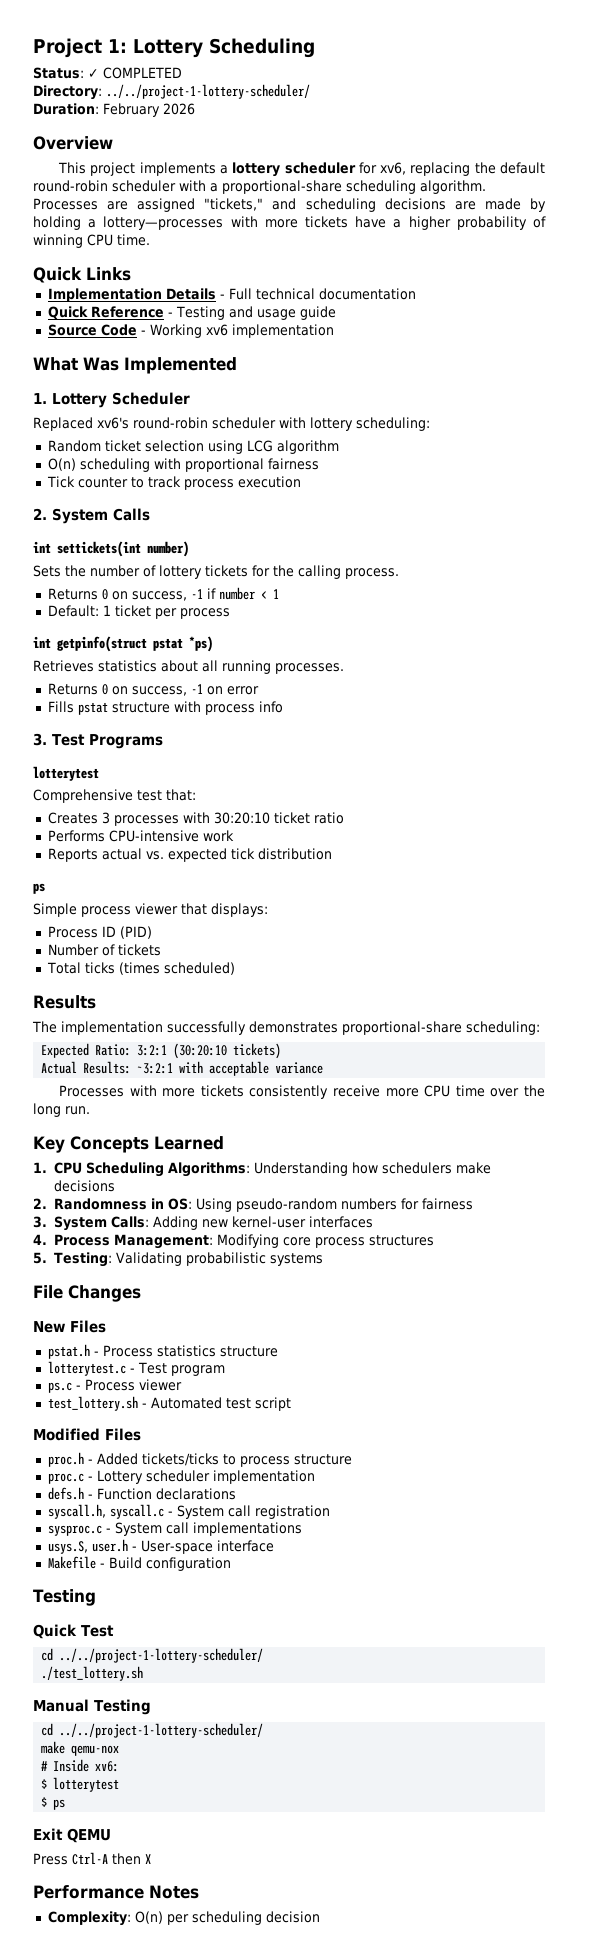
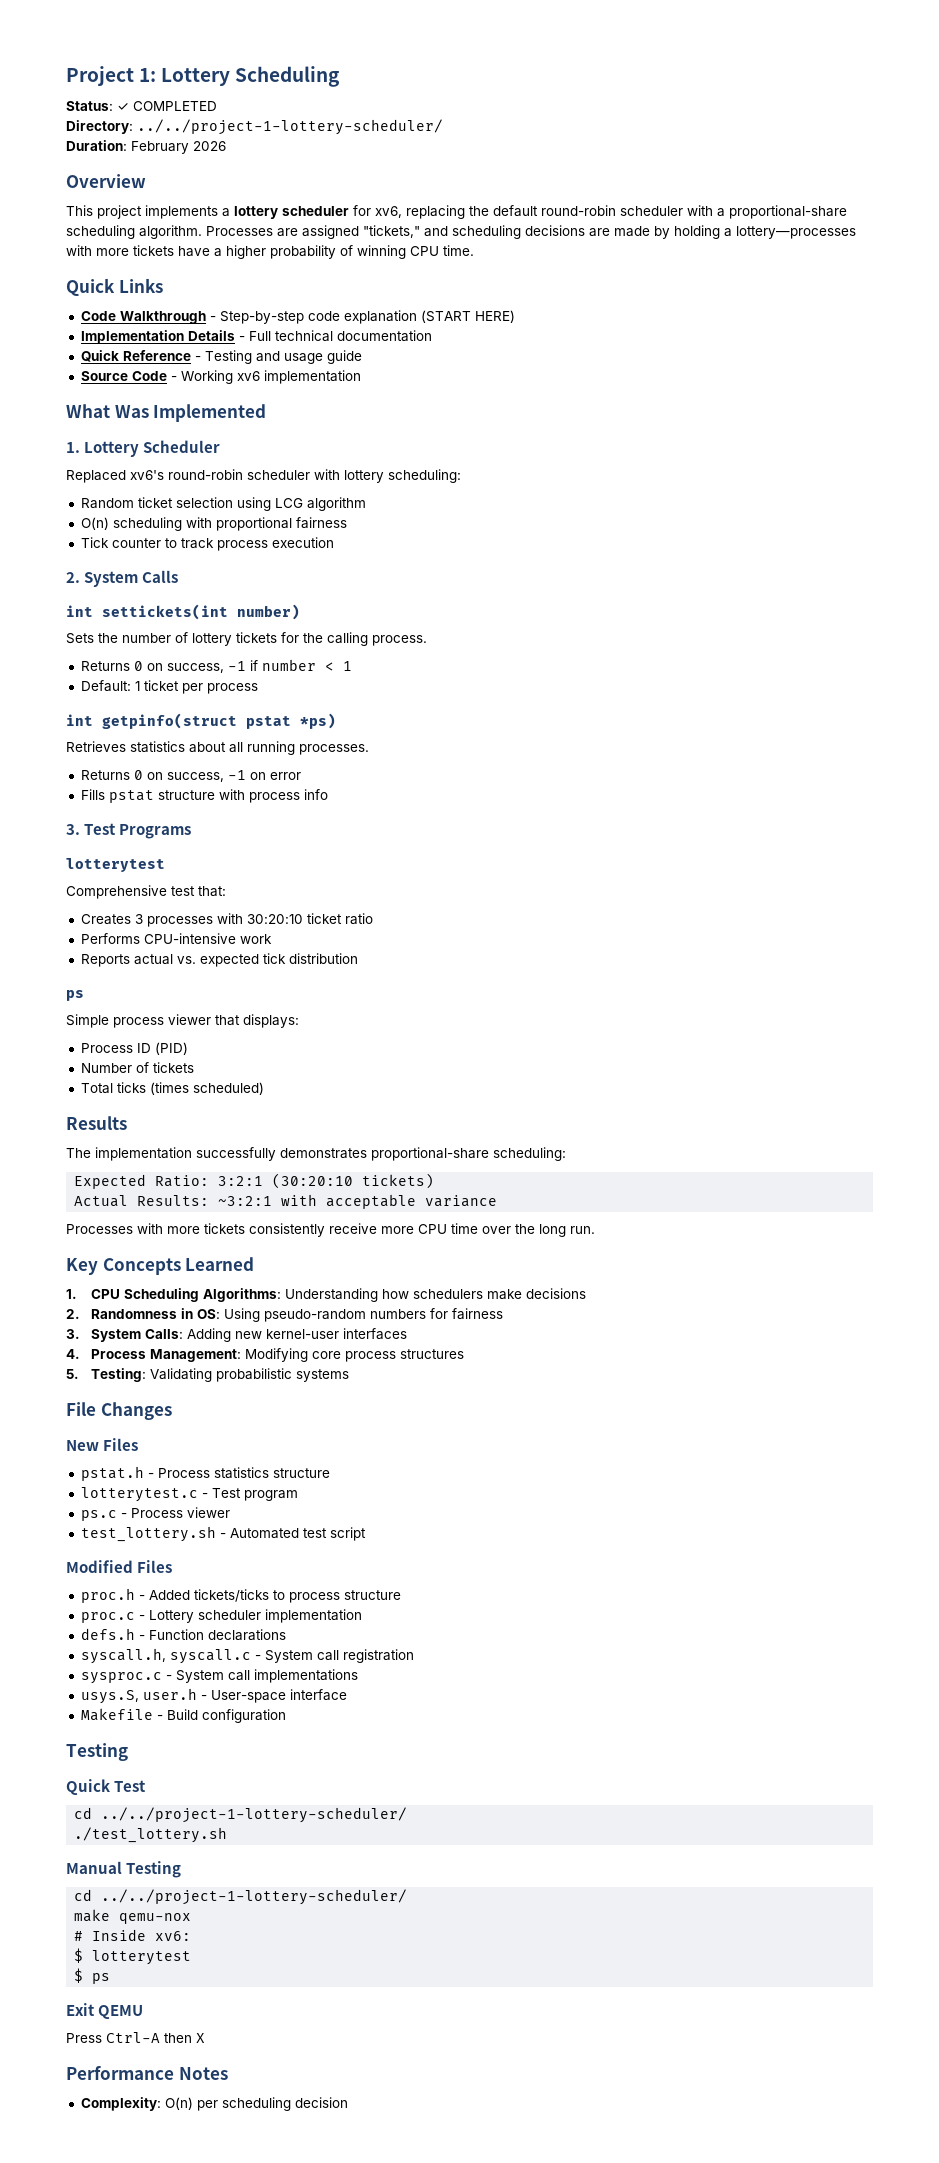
(131, 274) none -> [80,310,515,324] // Code Walkthrough - Step-by-step code explanation (START HERE)

